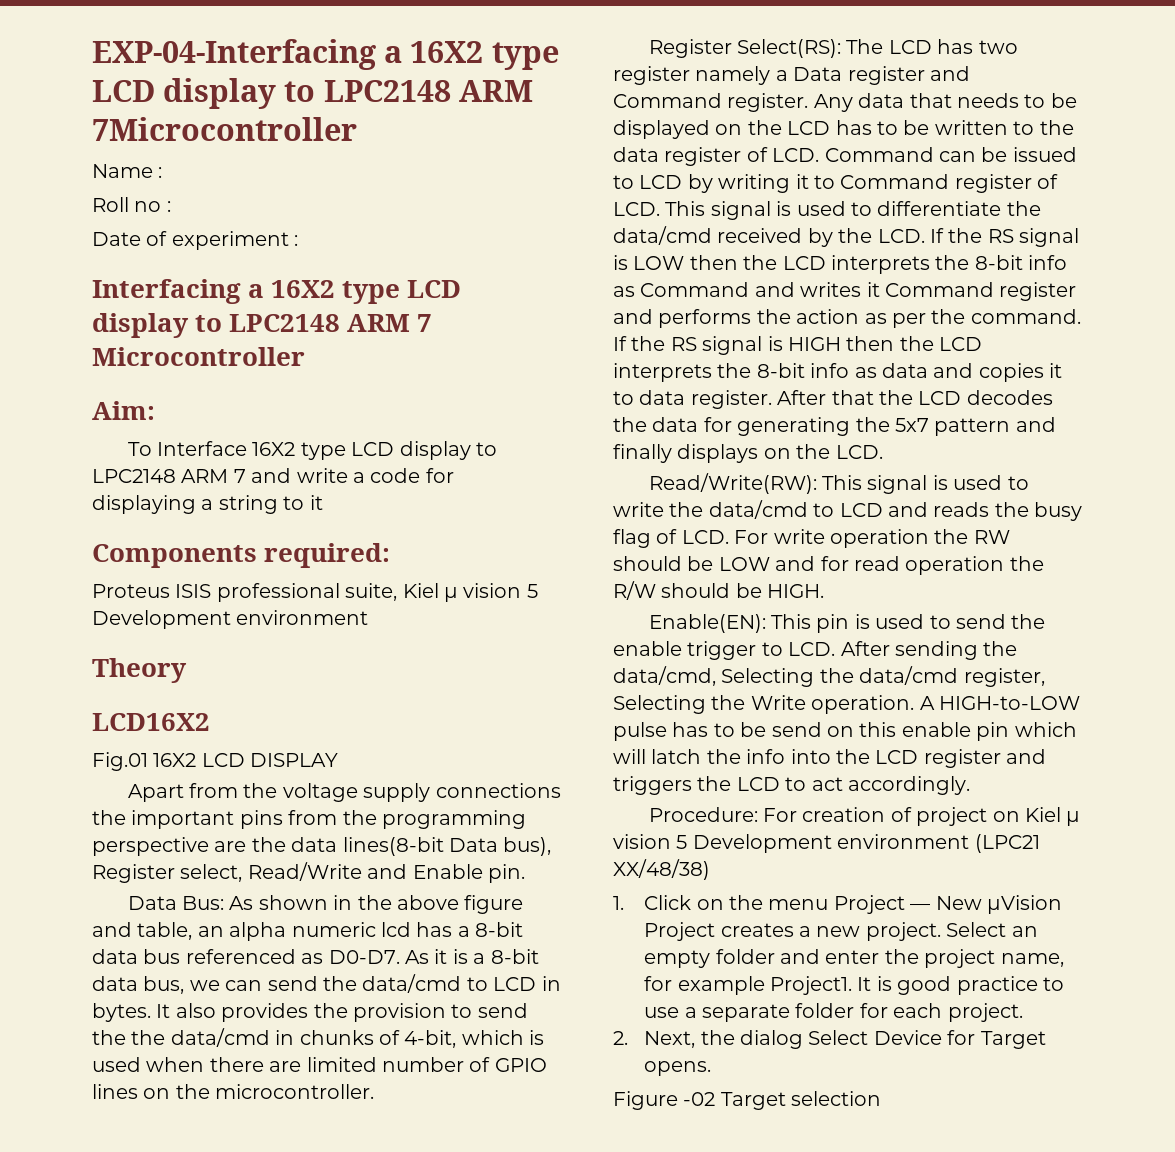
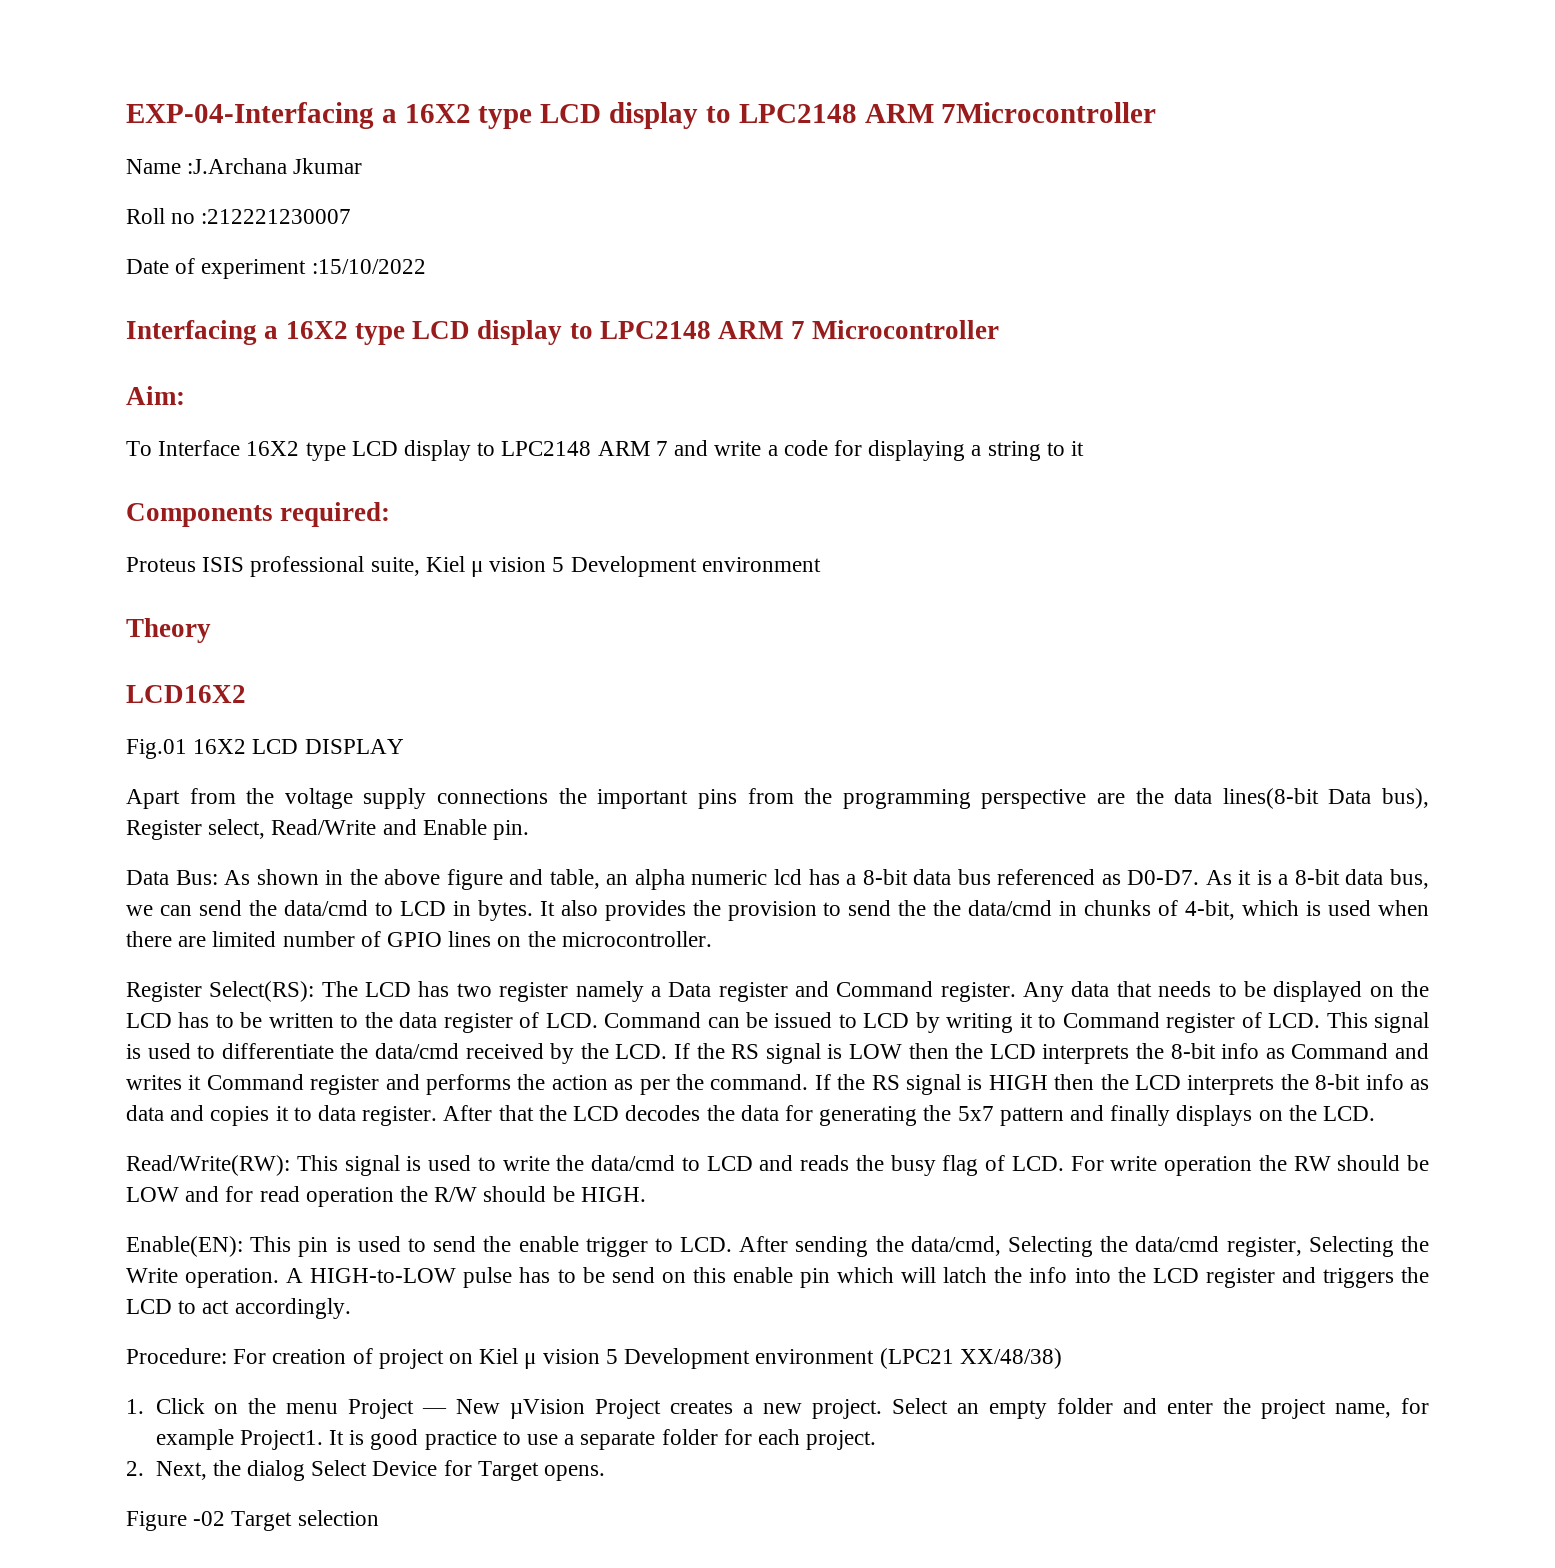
[158,167,163,178] : -> [187,158,363,174] :J.Archana Jkumar
[166,201,171,212] : -> [201,209,352,224] :212221230007
[294,235,299,246] : -> [311,259,426,274] :15/10/2022

